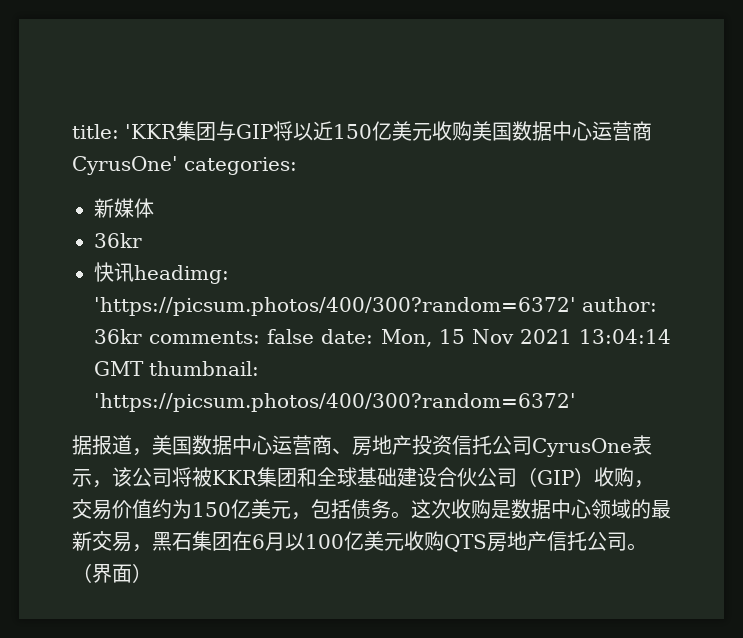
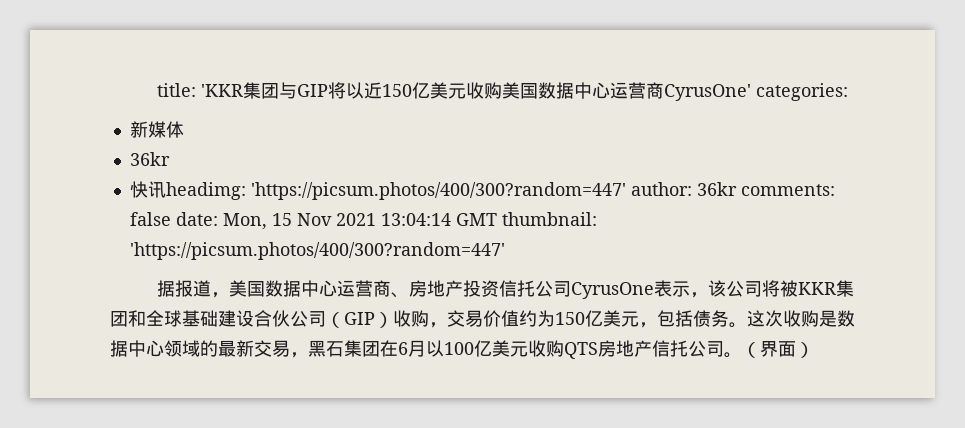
[94,297,576,316] 'https://picsum.photos/400/300?random=6372' -> [250,182,626,200] 'https://picsum.photos/400/300?random=447'
[94,393,576,412] 'https://picsum.photos/400/300?random=6372' -> [129,242,505,260] 'https://picsum.photos/400/300?random=447'

